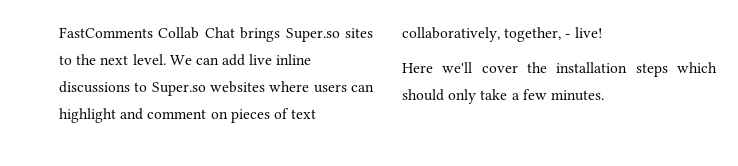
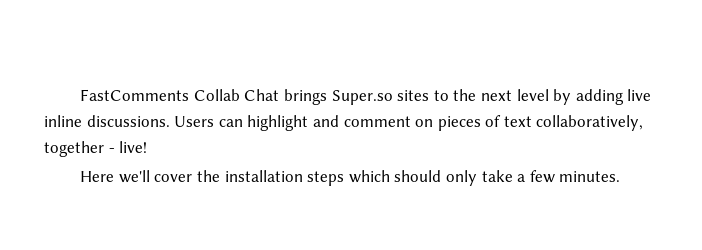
[132,54,312,66] [59,81,347,96] level. We can add live inline discussions to Super.so websites where users -> [516,89,652,105] [44,115,215,127] level by adding live inline discussions. Users
[504,27,562,42] together, -> [44,141,104,157] together

